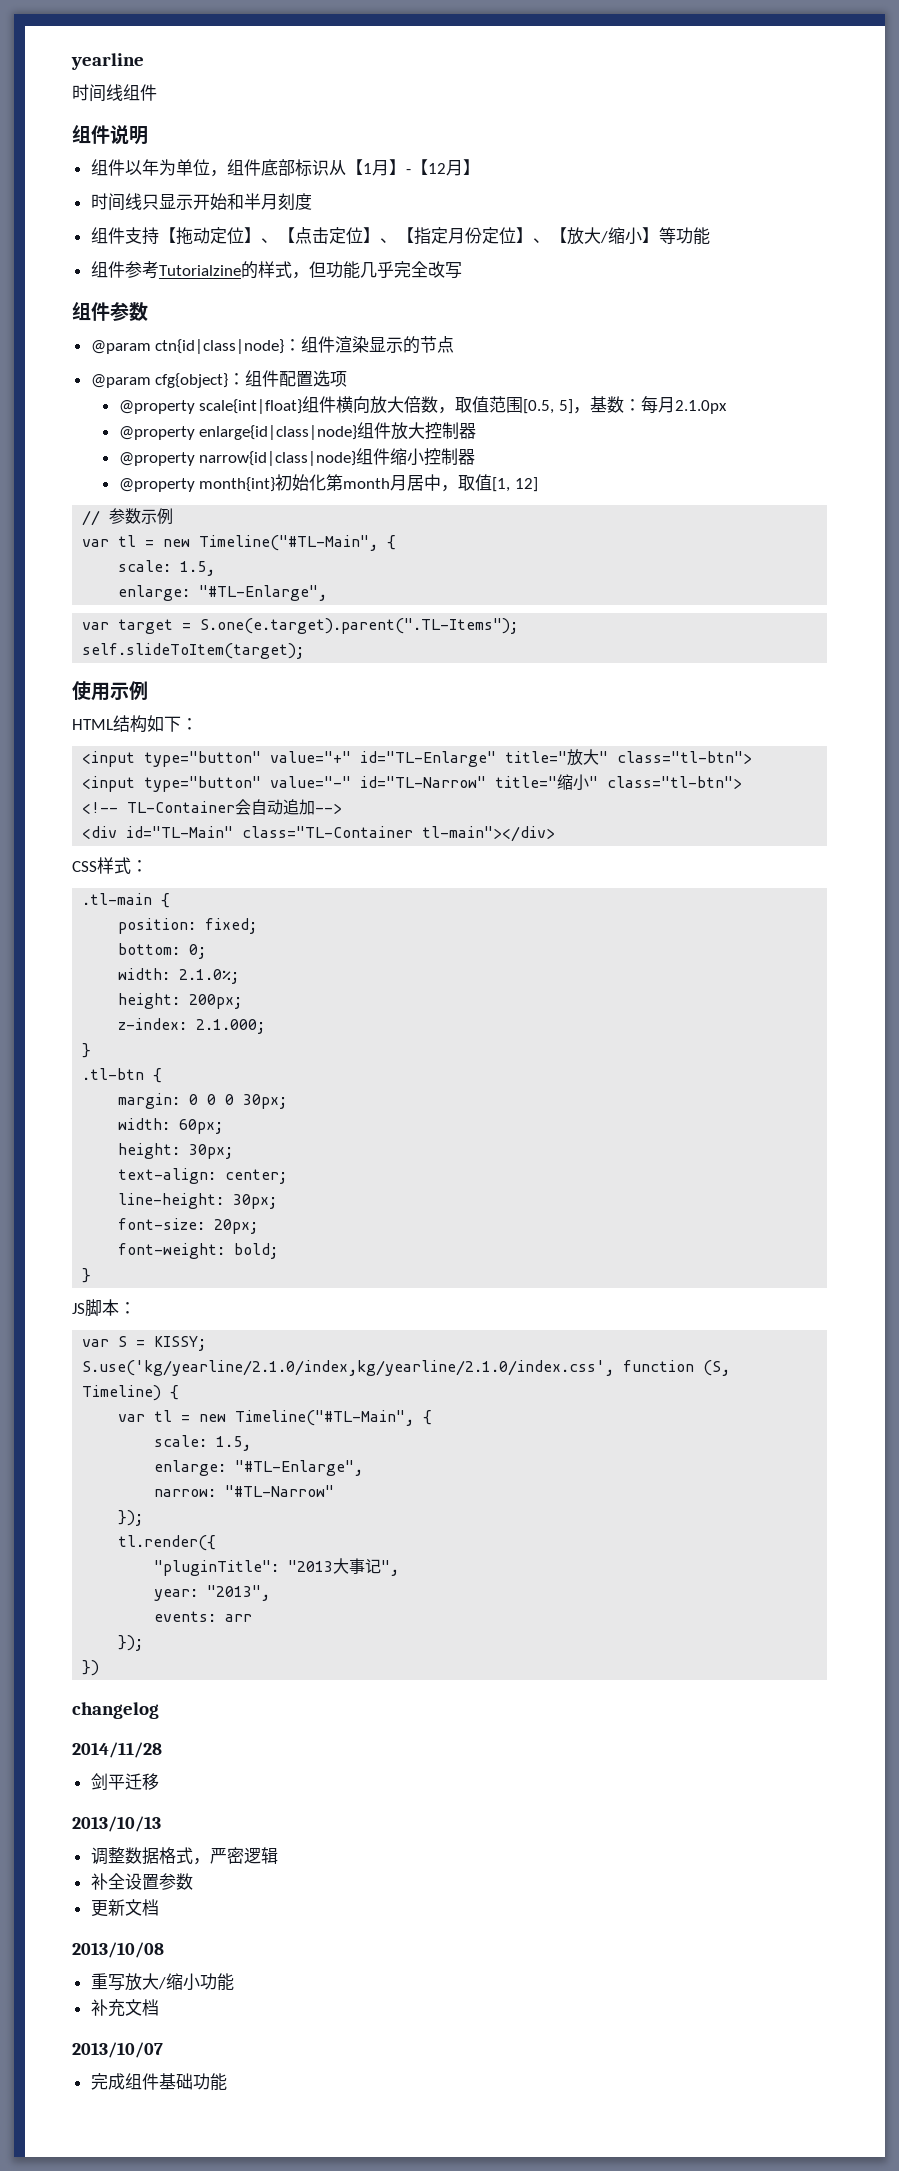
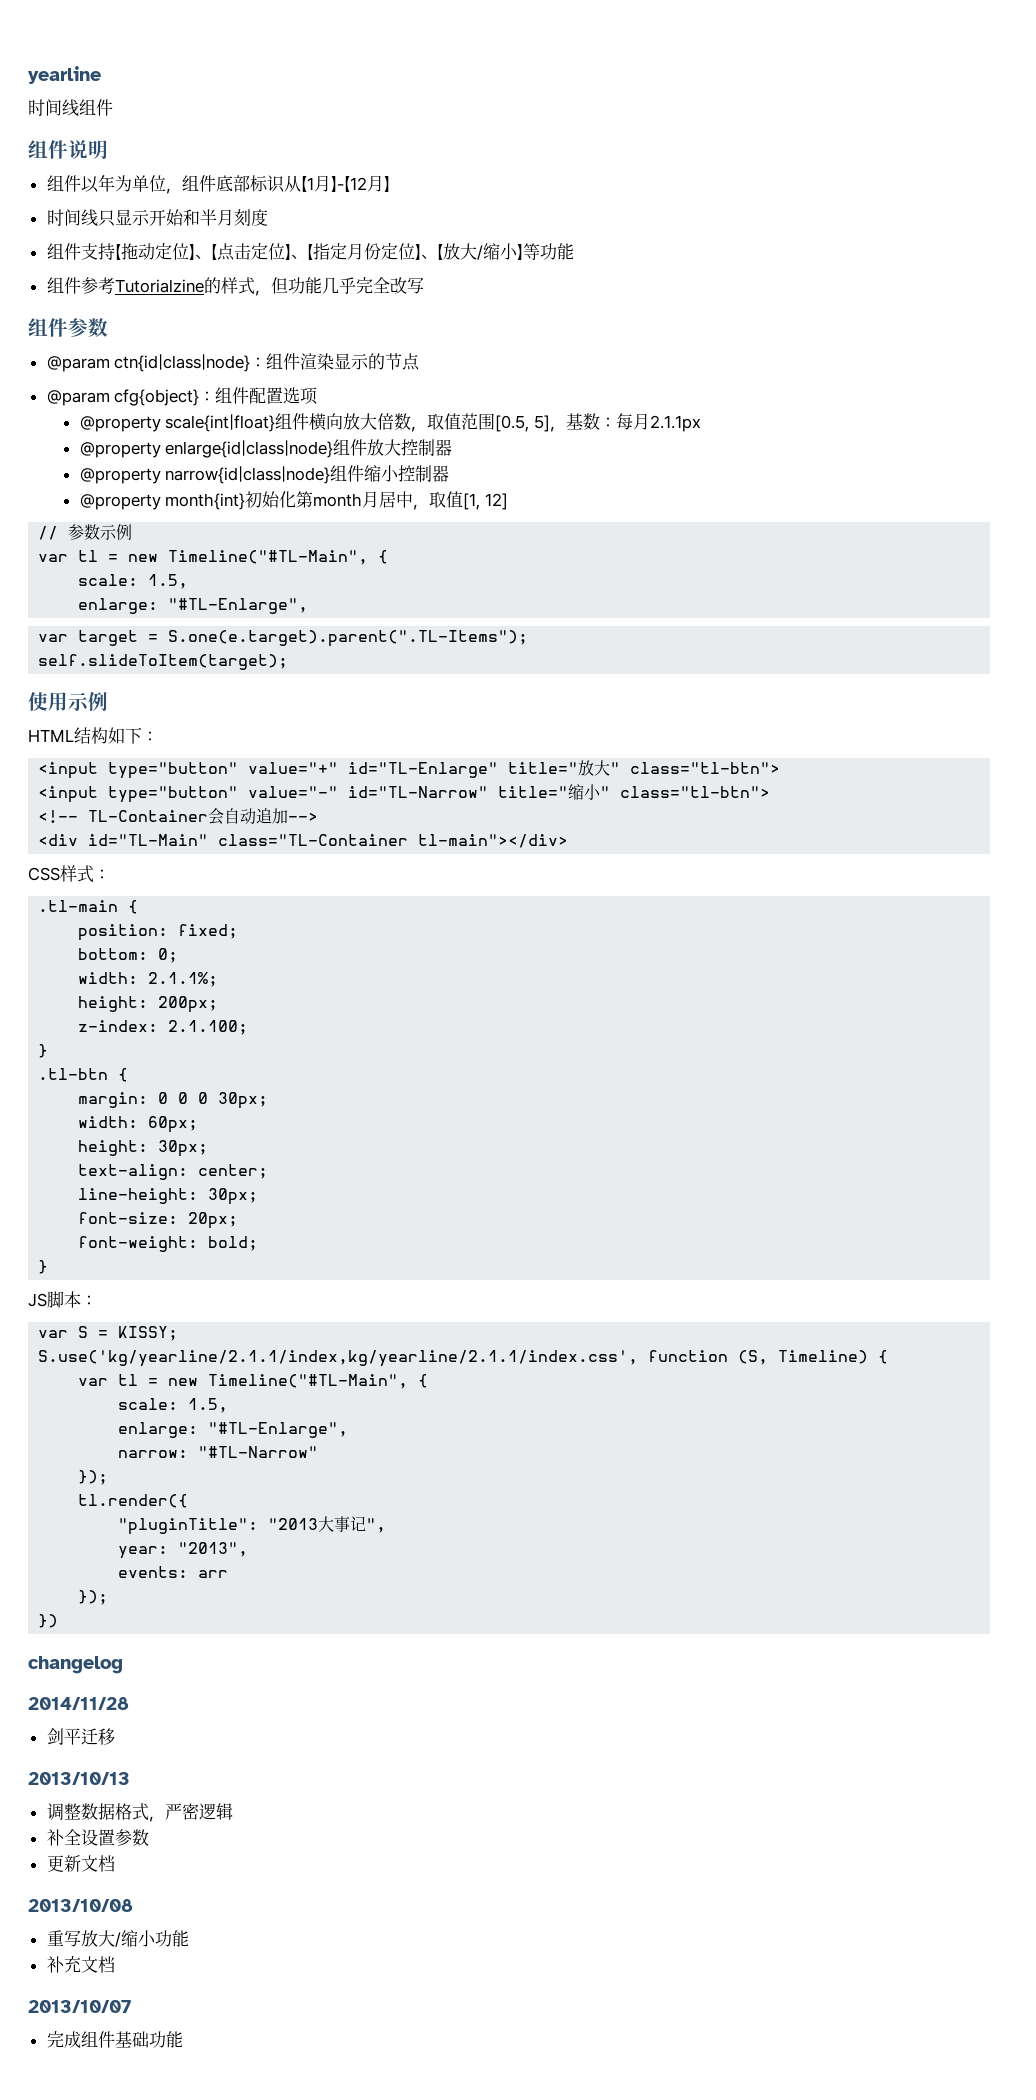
[674,400,727,414] 2.1.0px -> [649,415,701,432] 2.1.1px
[179,969,240,984] 2.1.0%; -> [148,972,219,987] 2.1.1%;
[196,1019,266,1034] 2.1.000; -> [168,1020,249,1035] 2.1.100;
[82,1360,615,1376] S.use('kg/yearline/2.1.0/index,kg/yearline/2.1.0/index.css', -> [38,1350,639,1367] S.use('kg/yearline/2.1.1/index,kg/yearline/2.1.1/index.css',

